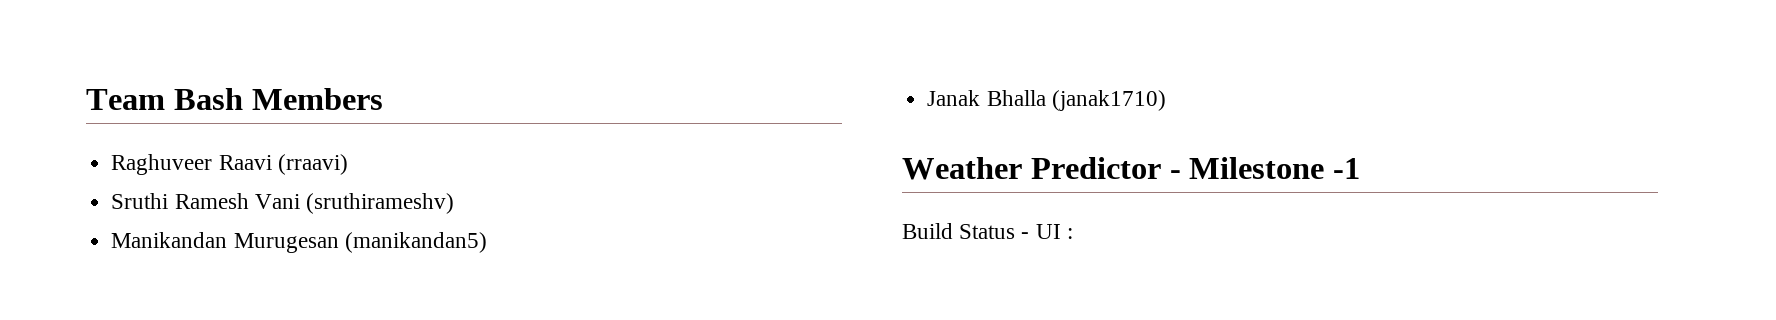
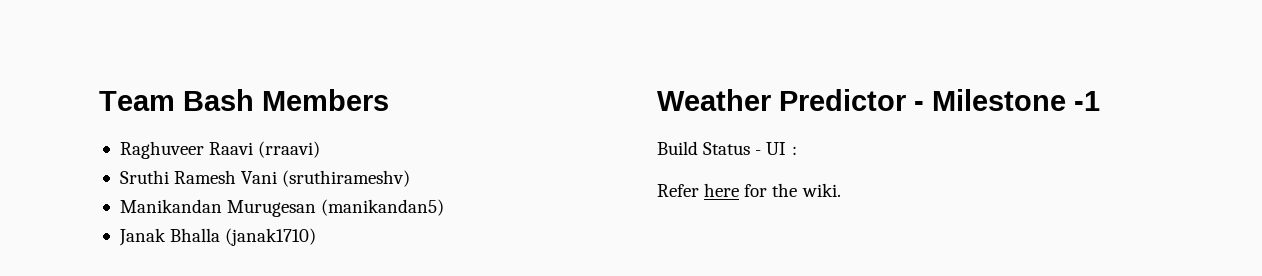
(1073, 233) none -> [657,183,841,197] // Refer here for the wiki.

